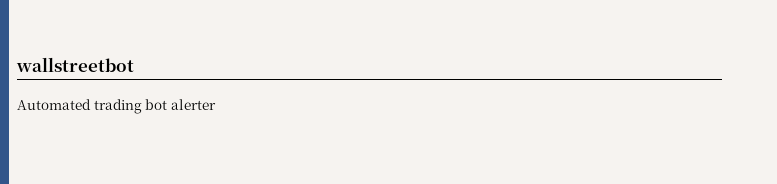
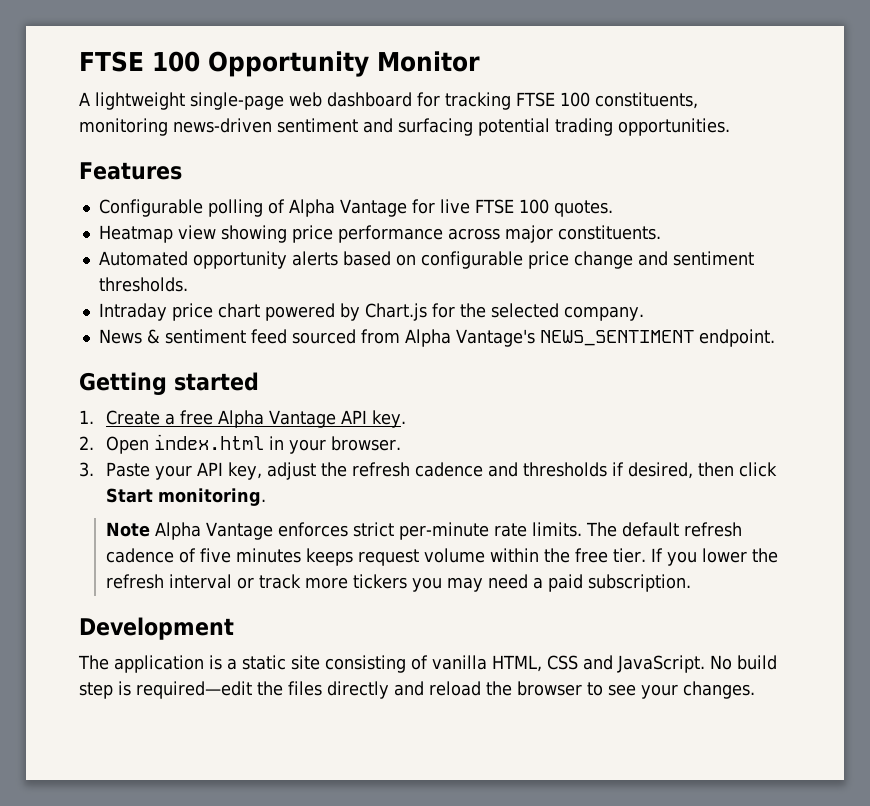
[16,57,134,72] [17,99,216,114] wallstreetbot // Automated trading bot alerter -> [79,51,480,77] [79,92,698,110] [79,118,730,136] [79,162,182,180] [98,199,613,217] [98,225,661,243] [98,251,754,269] [98,277,188,292] [98,303,644,321] [98,329,775,347] [79,372,259,395] [79,410,407,428] [79,434,402,454] [79,462,778,480] [106,488,267,506] [106,522,743,540] [106,548,779,566] [106,574,692,592] [79,617,234,640] [78,655,777,673] [79,681,755,699] FTSE 100 Opportunity Monitor // A lightweight single-page web dashboard for tracking FTSE 100 constituents, monitoring news-driven sentiment and surfacing potential trading opportunities. // Features // Configurable polling of Alpha Vantage for live FTSE 100 quotes. // Heatmap view showing price performance across major constituents. // Automated opportunity alerts based on configurable price change and sentiment thresholds. // Intraday price chart powered by Chart.js for the selected company. // News & sentiment feed sourced from Alpha Vantage's NEWS_SENTIMENT endpoint. // Getting started // 1. Create a free Alpha Vantage API key. // 2. Open index.html in your browser. // 3. Paste your API key, adjust the refresh cadence and thresholds if desired, then click Start monitoring. // Note Alpha Vantage enforces strict per-minute rate limits. The default refresh cadence of five minutes keeps request volume within the free tier. If you lower the refresh interval or track more tickers you may need a paid subscription. // Development // The application is a static site consisting of vanilla HTML, CSS and JavaScript. No build step is required—edit the files directly and reload the browser to see your changes.

